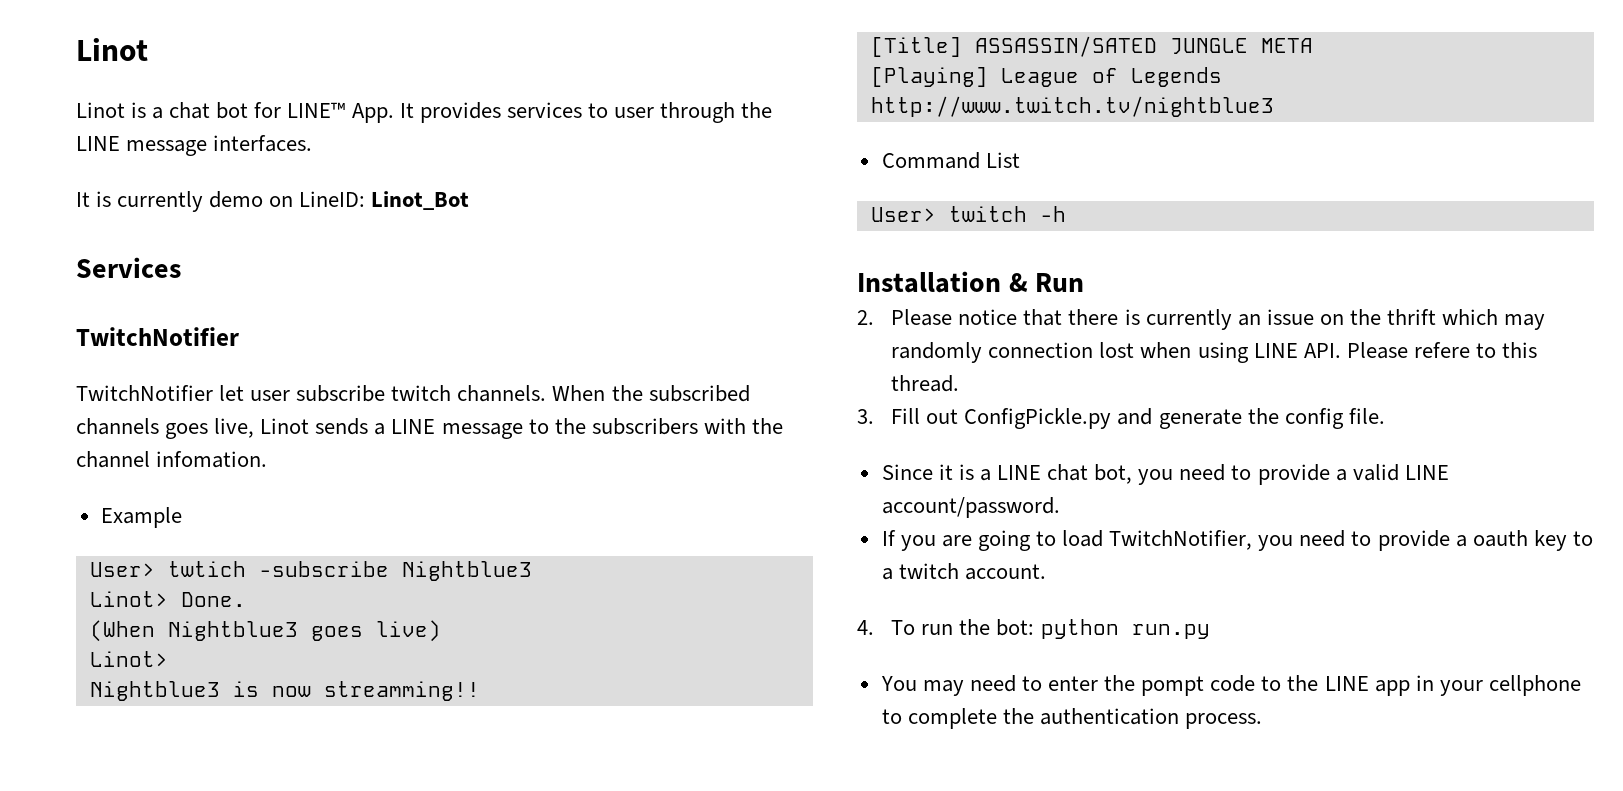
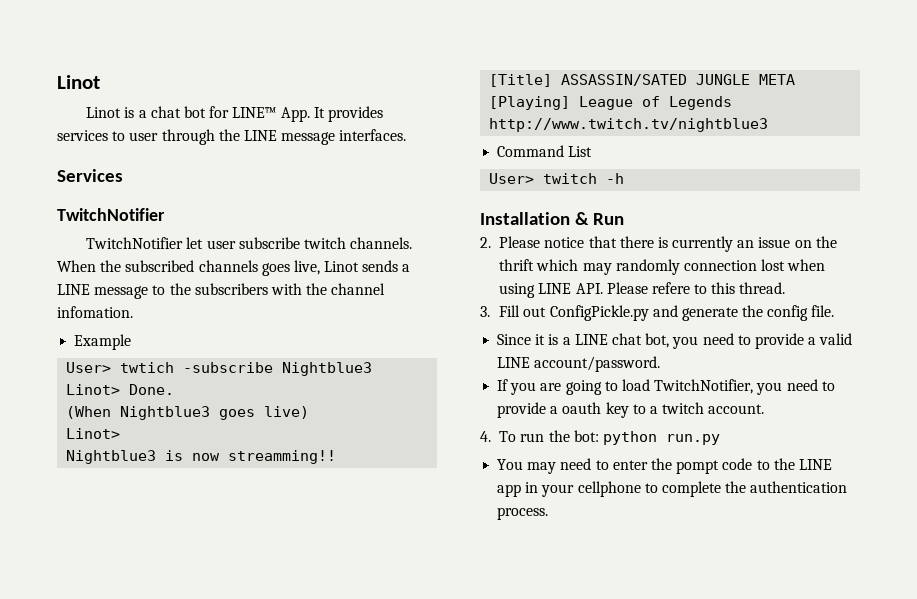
[76,191,470,212] // It is currently demo on LineID: Linot_Bot -> (407, 135) none

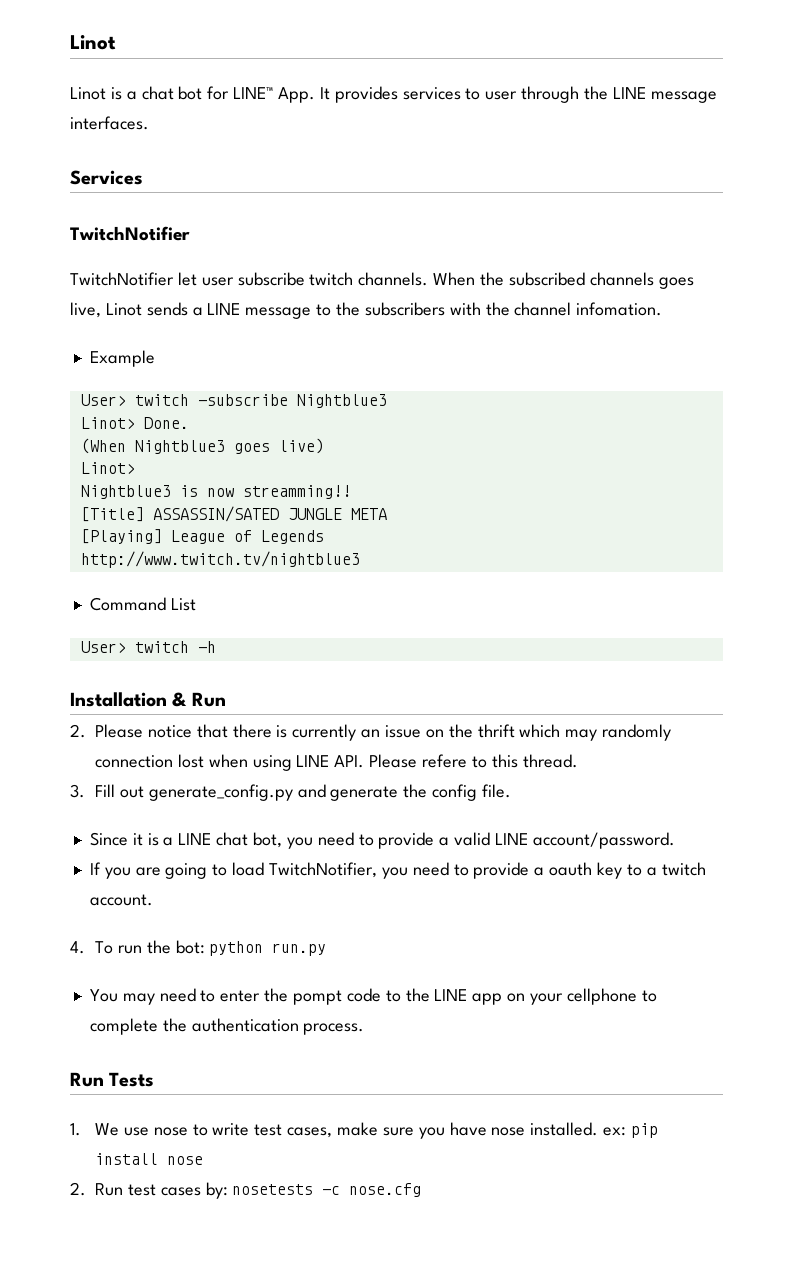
[120,362,175,373] twtich -> [134,394,189,406] twitch
[549,305,649,321] ConfigPickle.py -> [148,784,293,801] generate_config.py
[525,482,539,493] in -> [507,993,526,1002] on
(549, 513) none -> [70,1072,155,1087] [70,1122,659,1139] [94,1153,203,1165] [70,1182,422,1199] // Run Tests // 1. We use nose to write test cases, make sure you have nose installed. ex: pip install nose // 2. Run test cases by: nosetests -c nose.cfg

